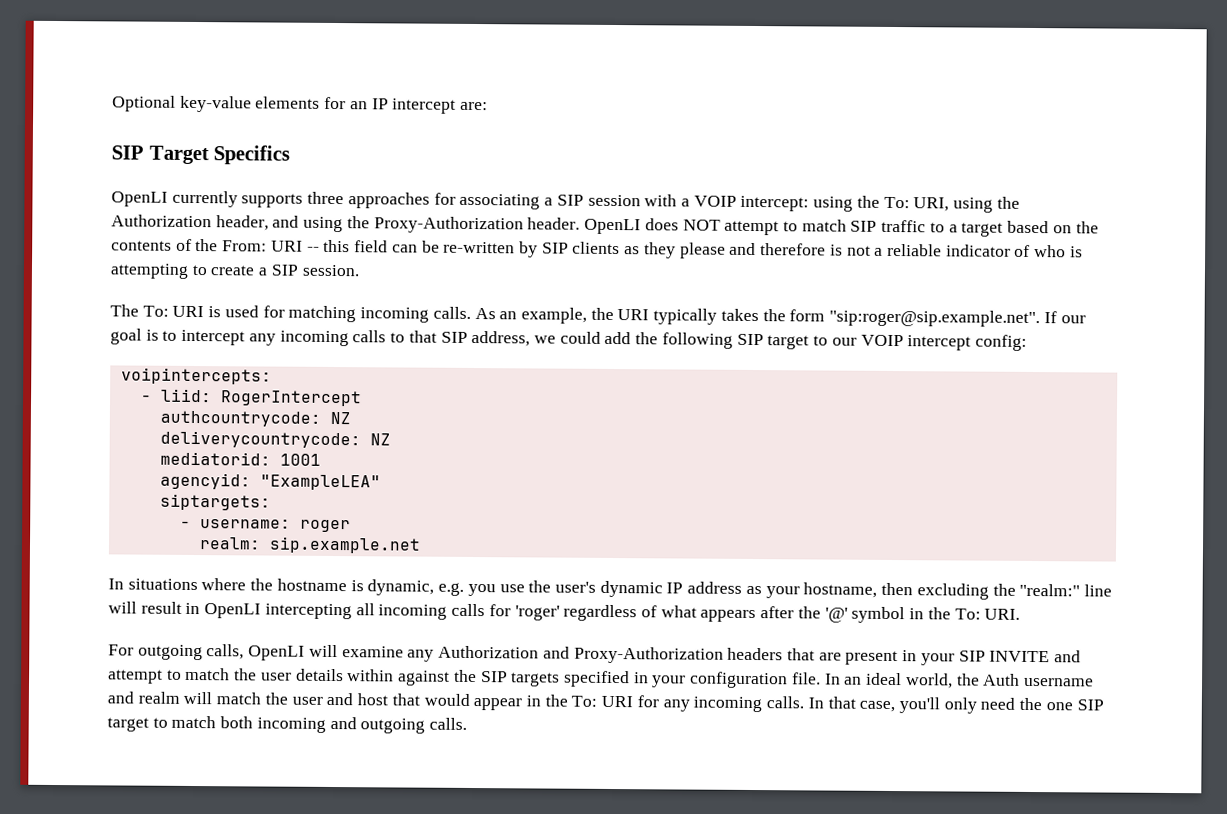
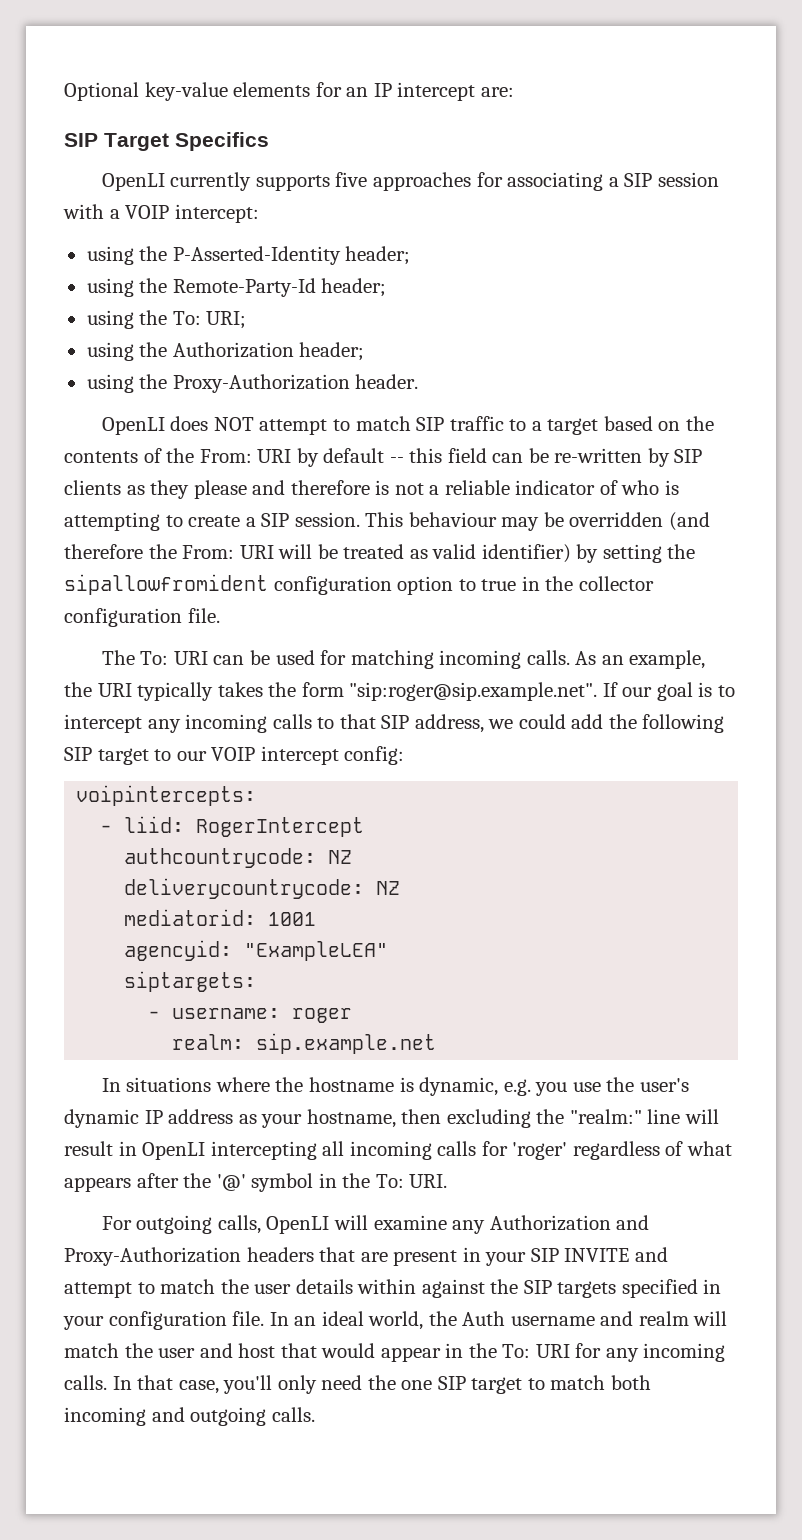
[307,191,345,205] three -> [335,172,368,187] five
(810, 203) none -> [86,246,411,265] [86,278,387,297] // using the P-Asserted-Identity header; // using the Remote-Party-Id header; //
[913,197,950,212] URI, -> [206,311,247,329] URI; //
[215,215,300,231] header, and -> [299,342,365,361] header; //
(581, 223) none -> (419, 381) //
(303, 246) none -> [296,448,385,467] by default
(360, 270) none -> [365,512,710,531] [64,544,696,563] [64,574,654,595] [64,608,220,627] This behaviour may be overridden (and therefore the From: URI will be treated as valid identifier) by setting the sipallowfromident configuration option to true in the collector configuration file.
[208,306,222,318] is -> [213,650,270,665] can be

